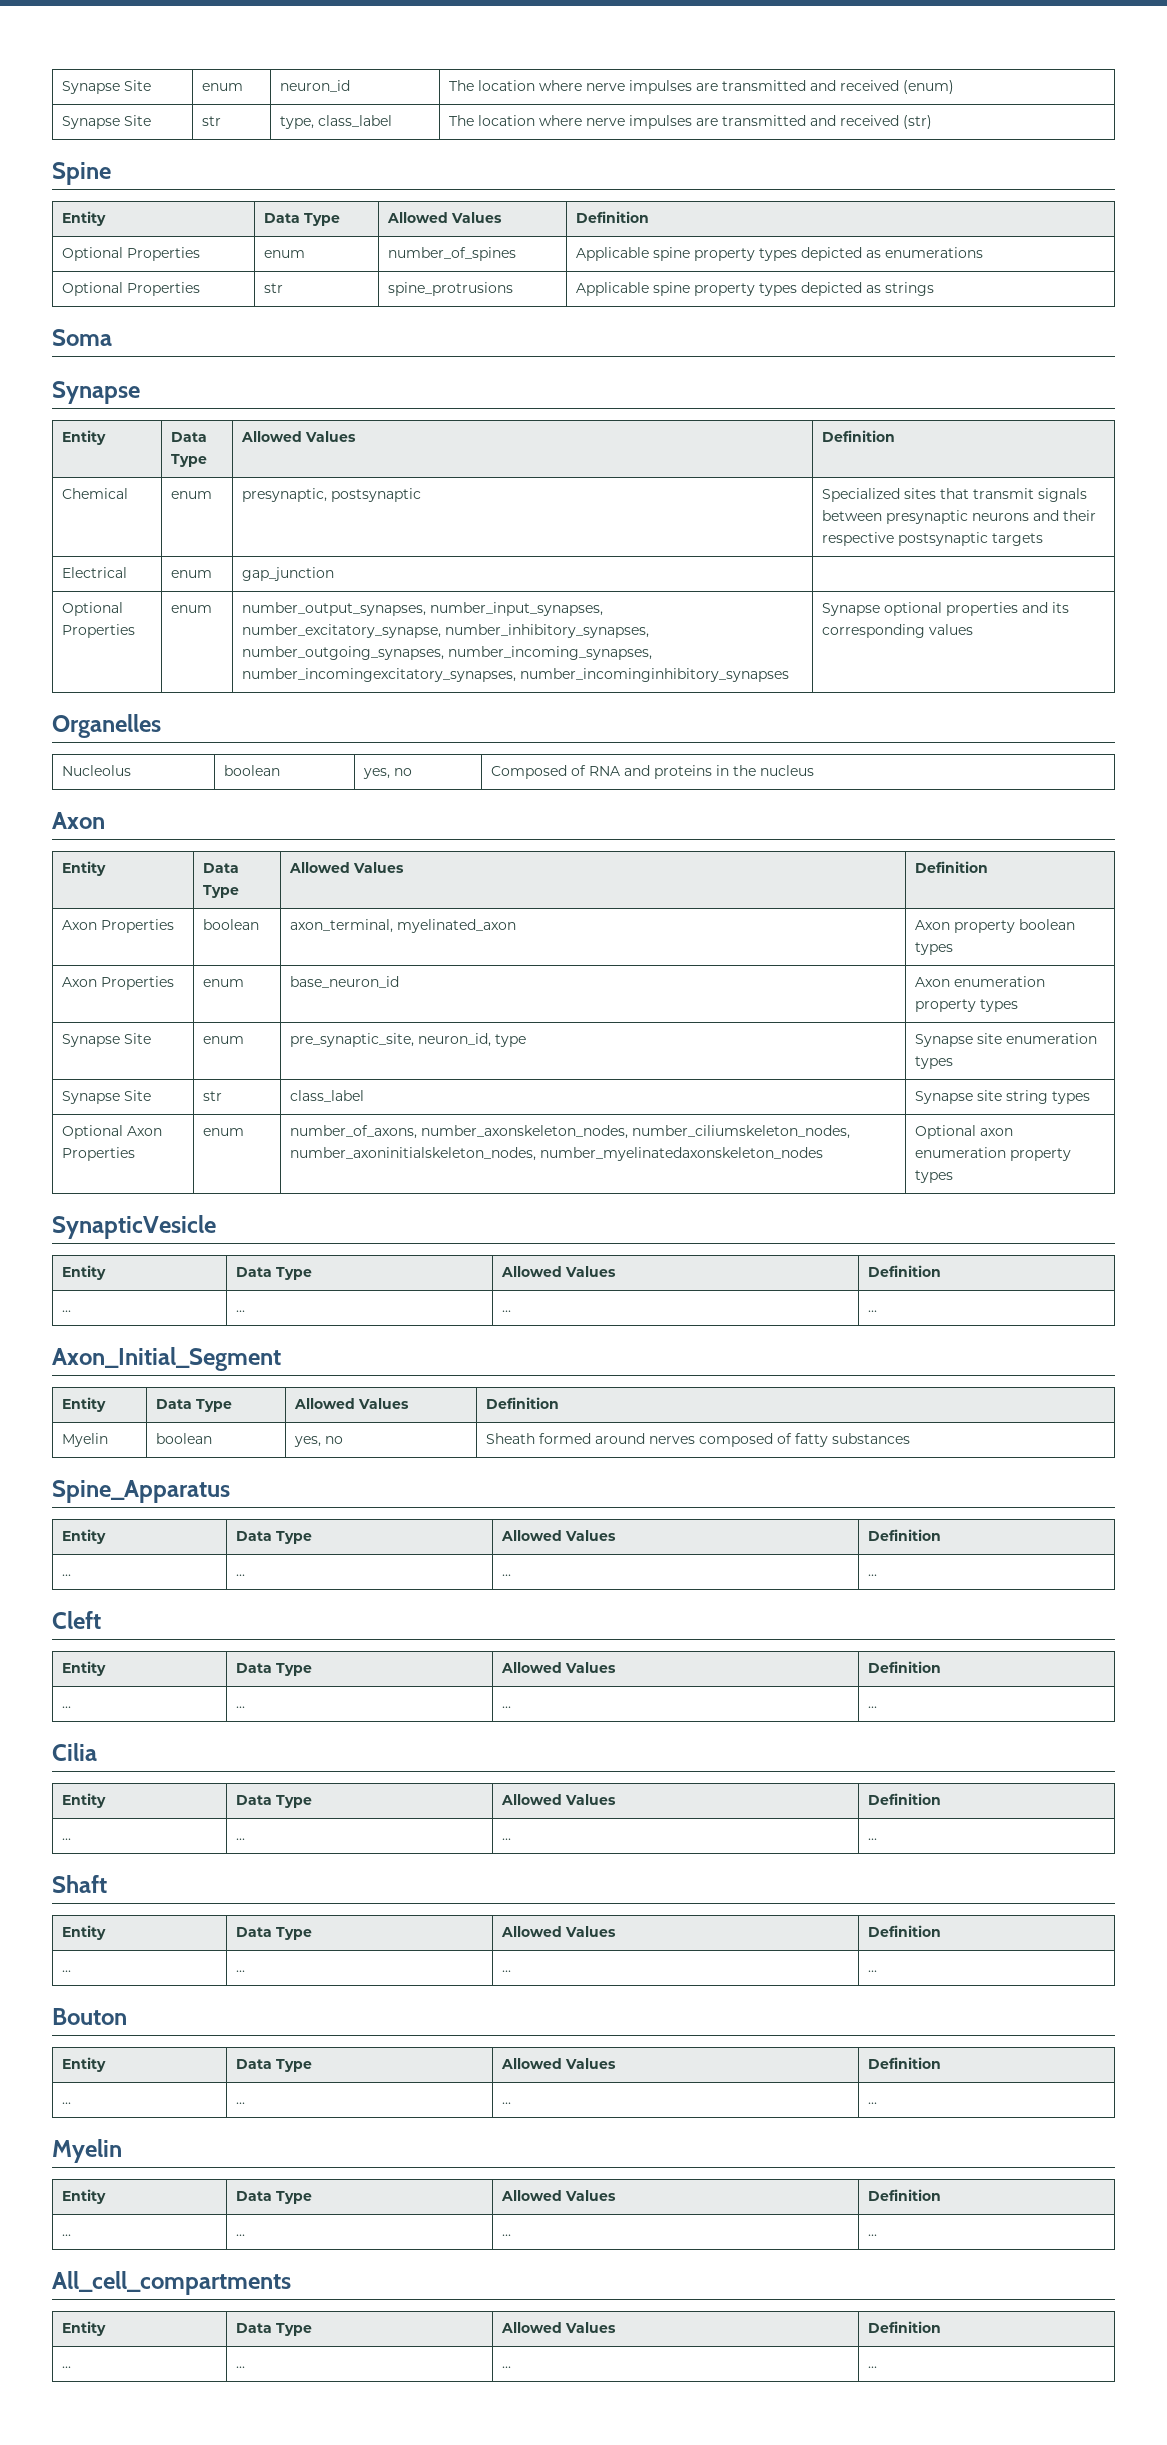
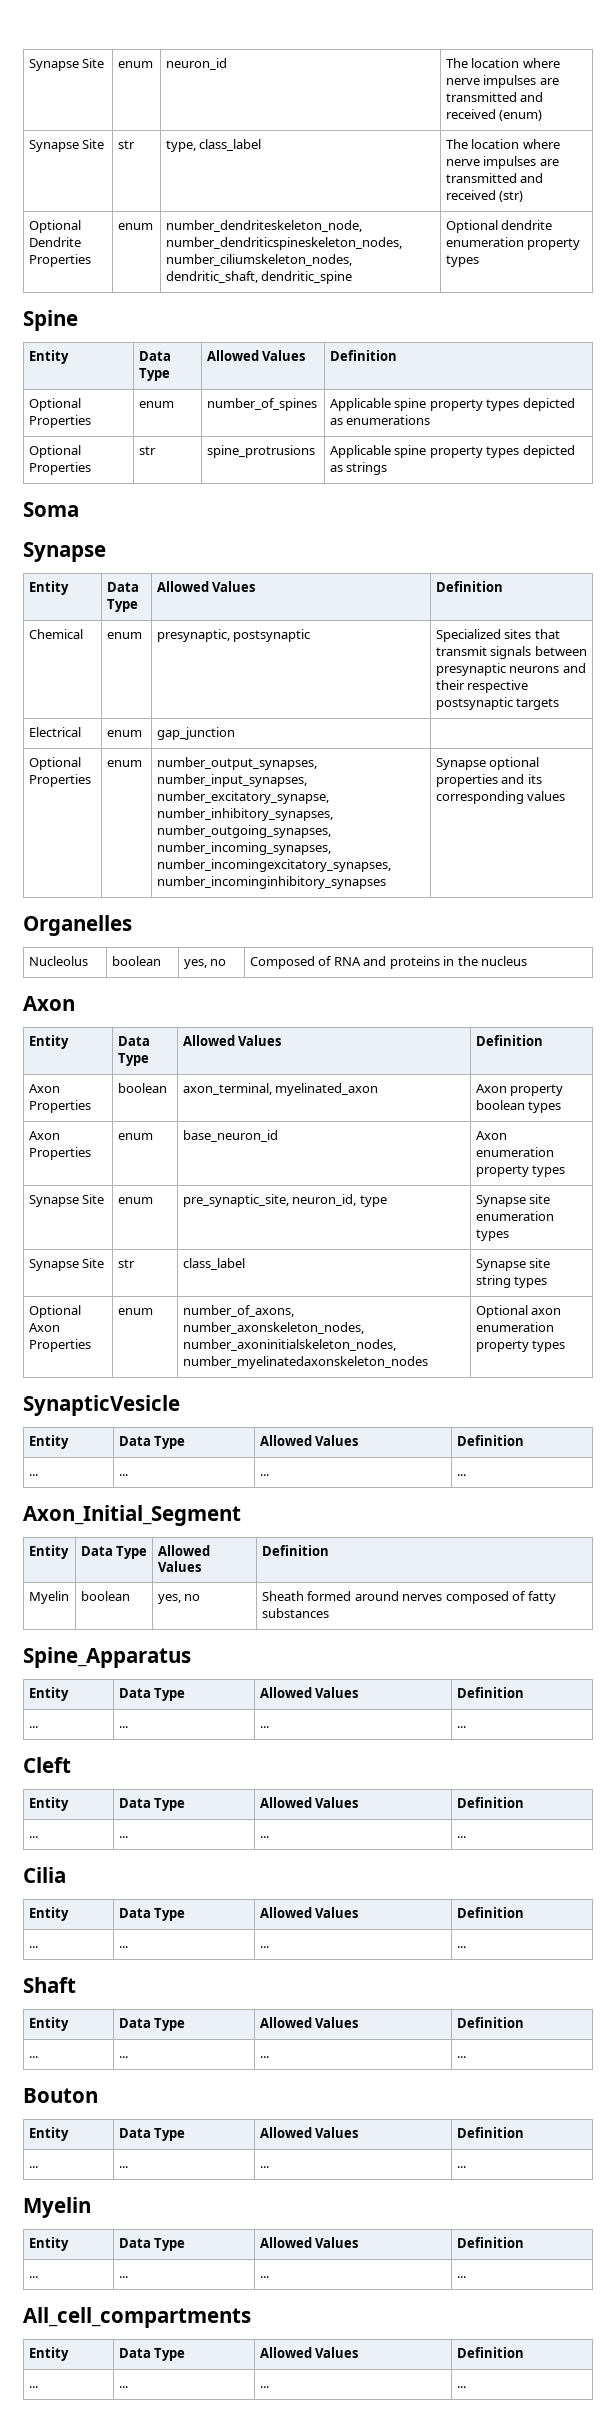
(933, 122) none -> [28,220,81,233] [28,237,81,247] [28,254,91,267] [117,223,153,230] [165,220,362,232] [165,237,402,250] [165,254,352,266] [165,271,353,284] [445,220,553,233] [445,237,581,250] [445,255,479,267] // Optional Dendrite Properties | enum | number_dendriteskeleton_node, number_dendriticspineskeleton_nodes, number_ciliumskeleton_nodes, dendritic_shaft, dendritic_spine | Optional dendrite enumeration property types
[632,1125,851,1139] number_ciliumskeleton_nodes, -> (364, 1328) none

